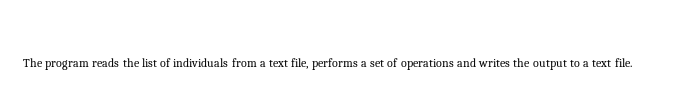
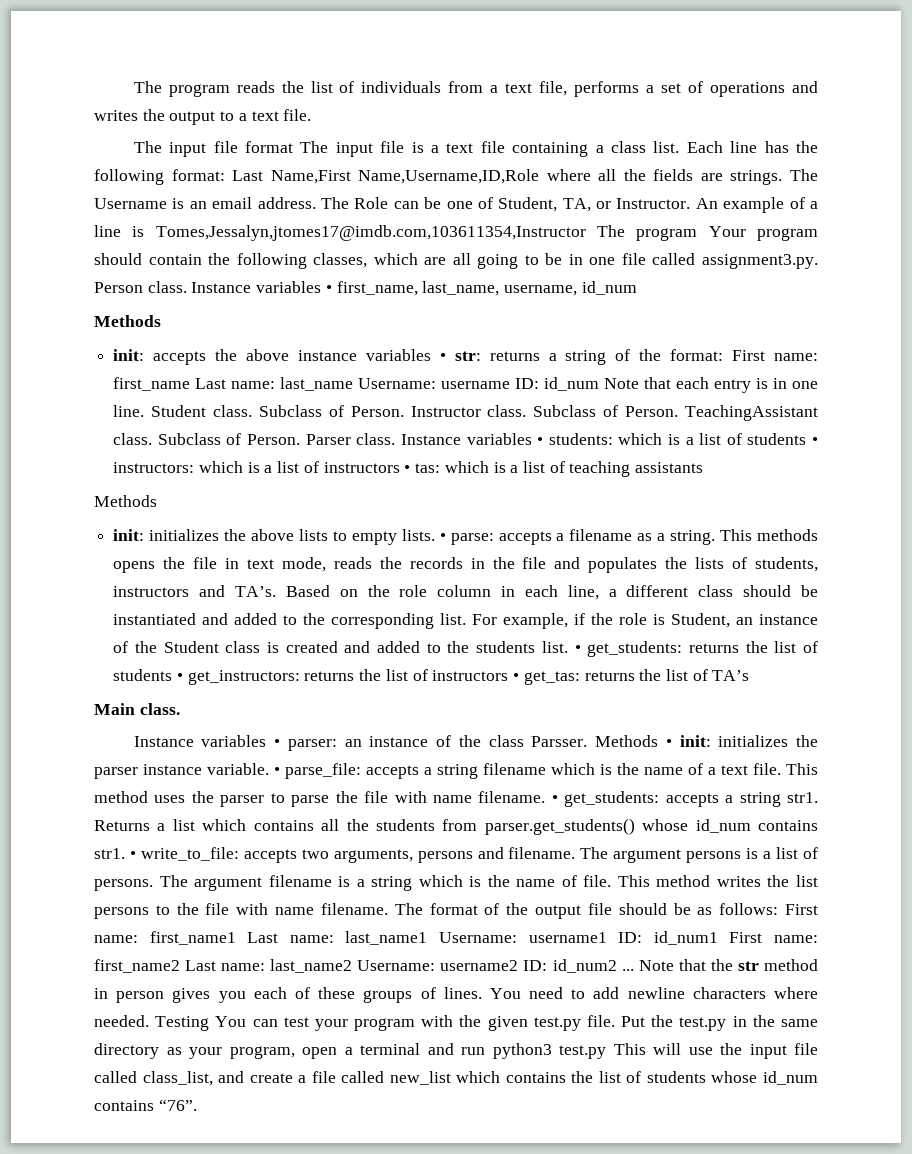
(632, 62) none -> [133,141,818,157] [94,169,818,185] [94,197,819,213] [94,225,819,241] [94,253,819,269] [94,281,637,296] [94,315,161,327] [113,349,818,365] [113,377,818,393] [113,405,818,421] [113,433,818,445] [113,461,704,477] [94,495,157,507] [113,529,818,545] [113,557,818,573] [113,585,819,600] [113,613,819,629] [113,641,819,657] [113,669,750,685] [94,703,180,715] [133,735,818,751] [94,763,818,779] [94,791,818,807] [94,818,818,835] [94,847,818,863] [94,875,818,891] [94,903,819,919] [94,931,819,945] [94,959,819,973] [94,987,818,1003] [94,1015,818,1031] [94,1043,818,1059] [94,1071,818,1086] [94,1099,197,1111] // The input file format The input file is a text file containing a class list. Each line has the following format: Last Name,First Name,Username,ID,Role where all the fields are strings. The Username is an email address. The Role can be one of Student, TA, or Instructor. An example of a line is Tomes,Jessalyn,jtomes17@imdb.com,103611354,Instructor The program Your program should contain the following classes, which are all going to be in one file called assignment3.py. Person class. Instance variables • first_name, last_name, username, id_num // Methods // init: accepts the above instance variables • str: returns a string of the format: First name: first_name Last name: last_name Username: username ID: id_num Note that each entry is in one line. Student class. Subclass of Person. Instructor class. Subclass of Person. TeachingAssistant class. Subclass of Person. Parser class. Instance variables • students: which is a list of students • instructors: which is a list of instructors • tas: which is a list of teaching assistants // Methods // init: initializes the above lists to empty lists. • parse: accepts a filename as a string. This methods opens the file in text mode, reads the records in the file and populates the lists of students, instructors and TA’s. Based on the role column in each line, a different class should be instantiated and added to the corresponding list. For example, if the role is Student, an instance of the Student class is created and added to the students list. • get_students: returns the list of students • get_instructors: returns the list of instructors • get_tas: returns the list of TA’s // Main class. // Instance variables • parser: an instance of the class Parsser. Methods • init: initializes the parser instance variable. • parse_file: accepts a string filename which is the name of a text file. This method uses the parser to parse the file with name filename. • get_students: accepts a string str1. Returns a list which contains all the students from parser.get_students() whose id_num contains str1. • write_to_file: accepts two arguments, persons and filename. The argument persons is a list of persons. The argument filename is a string which is the name of file. This method writes the list persons to the file with name filename. The format of the output file should be as follows: First name: first_name1 Last name: last_name1 Username: username1 ID: id_num1 First name: first_name2 Last name: last_name2 Username: username2 ID: id_num2 ... Note that the str method in person gives you each of these groups of lines. You need to add newline characters where needed. Testing You can test your program with the given test.py file. Put the test.py in the same directory as your program, open a terminal and run python3 test.py This will use the input file called class_list, and create a file called new_list which contains the list of students whose id_num contains “76”.

